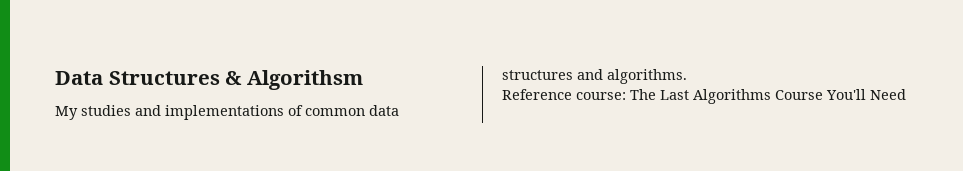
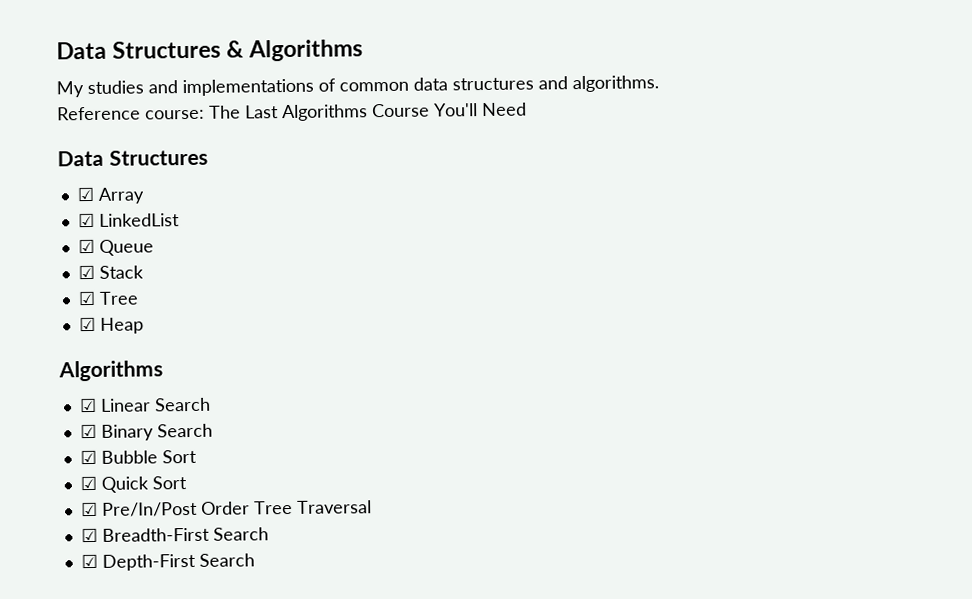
[246,70,363,90] Algorithsm -> [248,39,364,62] Algorithms
(906, 94) none -> [57,149,208,167] [76,186,145,204] [77,212,180,228] [77,238,154,256] [77,264,144,280] [77,290,139,306] [78,316,144,334] [58,360,163,382] [78,397,211,413] [79,423,213,441] [79,449,197,465] [79,475,187,493] [80,500,372,517] [80,527,269,543] [80,553,255,571] // Data Structures // ☑ Array // ☑ LinkedList // ☑ Queue // ☑ Stack // ☑ Tree // ☑ Heap // Algorithms // ☑ Linear Search // ☑ Binary Search // ☑ Bubble Sort // ☑ Quick Sort // ☑ Pre/In/Post Order Tree Traversal // ☑ Breadth-First Search // ☑ Depth-First Search

